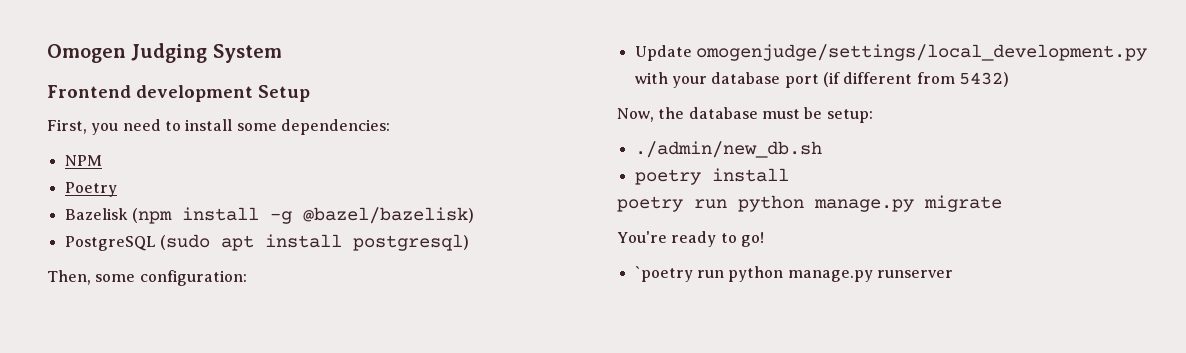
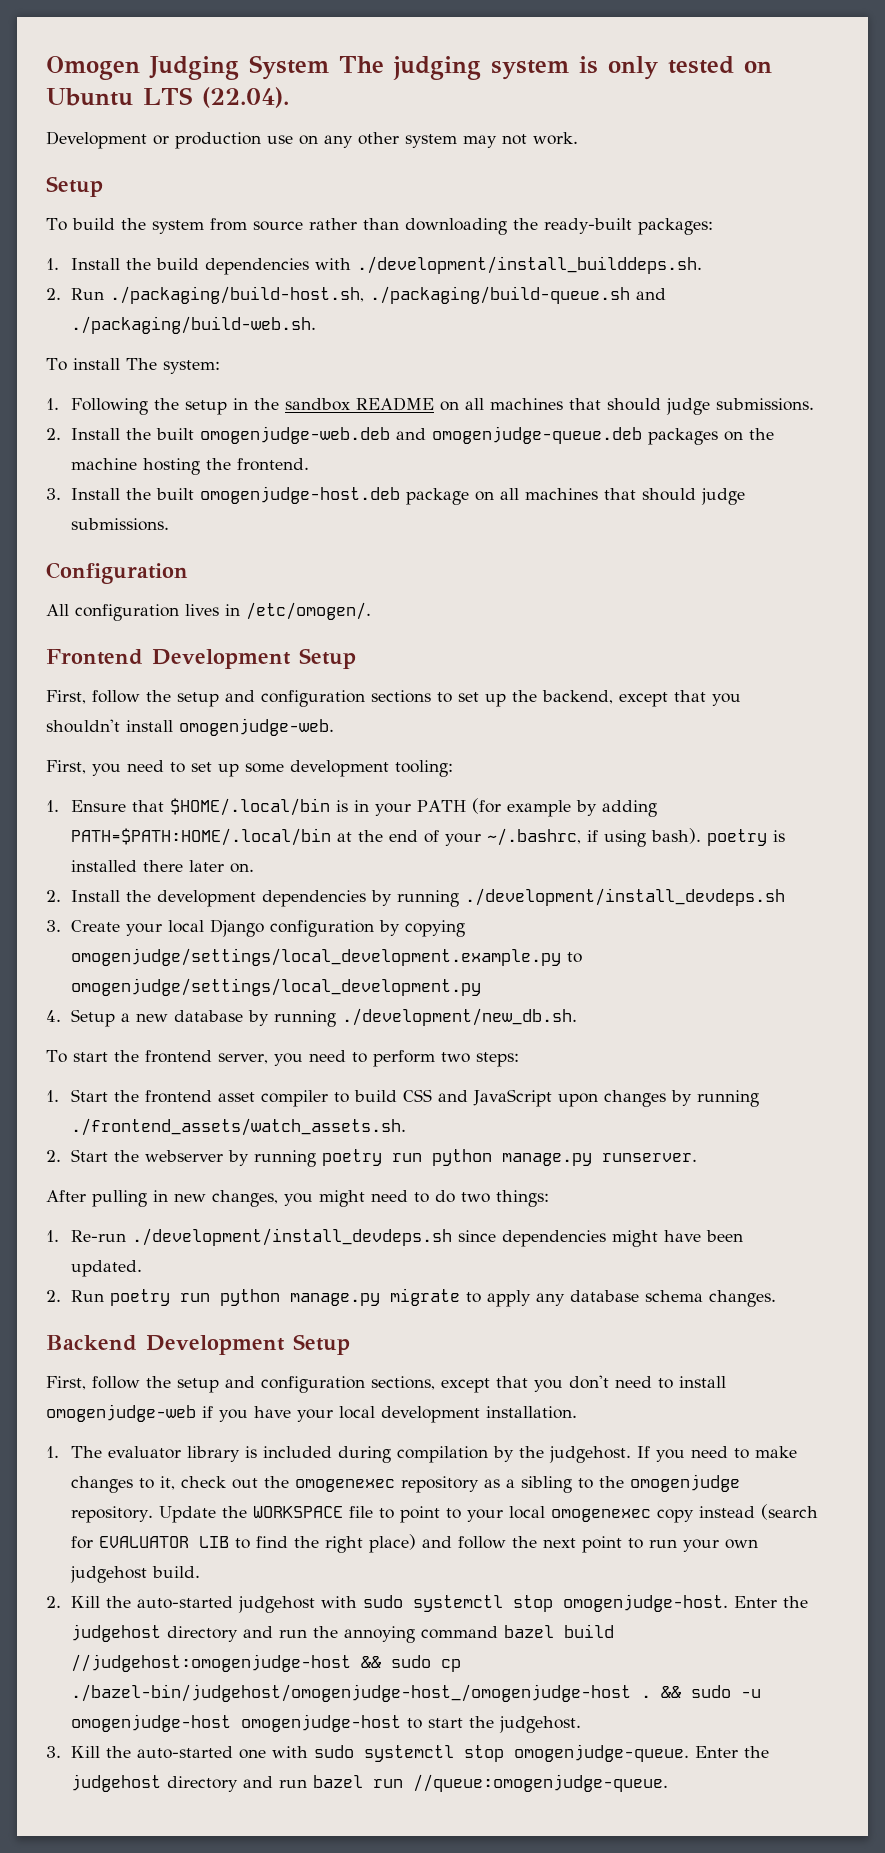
(282, 53) none -> [339,56,772,80] [46,87,289,108] [46,131,578,149] [46,176,103,197] [46,218,713,235] [46,256,703,275] [46,286,667,304] [71,316,317,334] [46,358,220,374] [46,397,815,415] [46,426,775,445] [71,458,310,475] [46,486,746,505] [71,518,170,531] [46,562,188,584] [46,602,371,621] The judging system is only tested on Ubuntu LTS (22.04). // Development or production use on any other system may not work. // Setup // To build the system from source rather than downloading the ready-built packages: // 1. Install the build dependencies with ./development/install_builddeps.sh. // 2. Run ./packaging/build-host.sh, ./packaging/build-queue.sh and ./packaging/build-web.sh. // To install The system: // 1. Following the setup in the sandbox README on all machines that should judge submissions. // 2. Install the built omogenjudge-web.deb and omogenjudge-queue.deb packages on the machine hosting the frontend. // 3. Install the built omogenjudge-host.deb package on all machines that should judge submissions. // Configuration // All configuration lives in /etc/omogen/.
[136,85,310,102] [47,119,390,135] [64,155,102,166] [64,182,117,197] [64,207,474,224] [64,234,469,251] [47,270,247,286] [634,44,1147,61] [634,72,1009,88] [617,107,873,123] [634,141,822,158] [634,168,789,185] development Setup // First, you need to install some dependencies: // NPM // Poetry // Bazelisk (npm install -g @bazel/bazelisk) // PostgreSQL (sudo apt install postgresql) // Then, some configuration: // Update omogenjudge/settings/local_development.py with your database port (if different from 5432) // Now, the database must be setup: // ./admin/new_db.sh // poetry install // -> [152,648,356,669] [46,690,741,707] [46,718,334,736] [46,760,453,777] [46,798,658,817] [71,828,786,847] [71,860,255,873] [46,888,786,907] [46,919,466,937] [71,948,583,966] [71,978,482,996] [46,1008,578,1027] [46,1050,519,1067] [46,1089,760,1107] [71,1118,407,1136] [46,1149,698,1167] [46,1190,549,1207] [46,1228,744,1247] [71,1260,143,1277] [46,1290,105,1302] Development Setup // First, follow the setup and configuration sections to set up the backend, except that you shouldn't install omogenjudge-web. // First, you need to set up some development tooling: // 1. Ensure that $HOME/.local/bin is in your PATH (for example by adding PATH=$PATH:HOME/.local/bin at the end of your ~/.bashrc, if using bash). poetry is installed there later on. // 2. Install the development dependencies by running ./development/install_devdeps.sh // 3. Create your local Django configuration by copying omogenjudge/settings/local_development.example.py to omogenjudge/settings/local_development.py // 4. Setup a new database by running ./development/new_db.sh. // To start the frontend server, you need to perform two steps: // 1. Start the frontend asset compiler to build CSS and JavaScript upon changes by running ./frontend_assets/watch_assets.sh. // 2. Start the webserver by running poetry run python manage.py runserver. // After pulling in new changes, you might need to do two things: // 1. Re-run ./development/install_devdeps.sh since dependencies might have been updated. // 2. Run
[617,231,764,247] [634,266,953,282] // You're ready to go! // `poetry run python manage.py runserver -> [466,1290,777,1307] [46,1334,350,1355] [46,1375,726,1393] [46,1404,577,1423] [46,1446,798,1463] [71,1474,741,1493] [71,1504,819,1523] [71,1534,759,1553] [70,1566,201,1583] [46,1594,809,1613] [71,1624,615,1643] [71,1654,462,1672] [71,1684,762,1702] [71,1714,582,1733] [46,1744,770,1762] [71,1774,669,1792] to apply any database schema changes. // Backend Development Setup // First, follow the setup and configuration sections, except that you don't need to install omogenjudge-web if you have your local development installation. // 1. The evaluator library is included during compilation by the judgehost. If you need to make changes to it, check out the omogenexec repository as a sibling to the omogenjudge repository. Update the WORKSPACE file to point to your local omogenexec copy instead (search for EVALUATOR LIB to find the right place) and follow the next point to run your own judgehost build. // 2. Kill the auto-started judgehost with sudo systemctl stop omogenjudge-host. Enter the judgehost directory and run the annoying command bazel build //judgehost:omogenjudge-host && sudo cp ./bazel-bin/judgehost/omogenjudge-host_/omogenjudge-host . && sudo -u omogenjudge-host omogenjudge-host to start the judgehost. // 3. Kill the auto-started one with sudo systemctl stop omogenjudge-queue. Enter the judgehost directory and run bazel run //queue:omogenjudge-queue.

